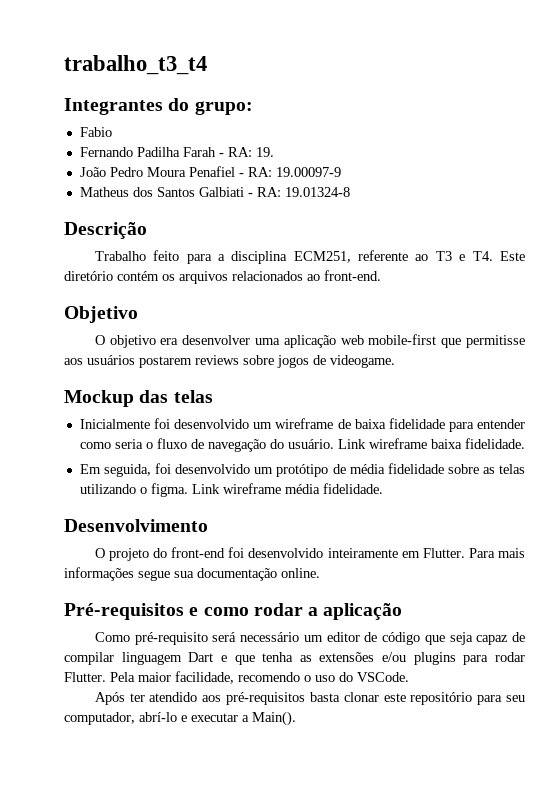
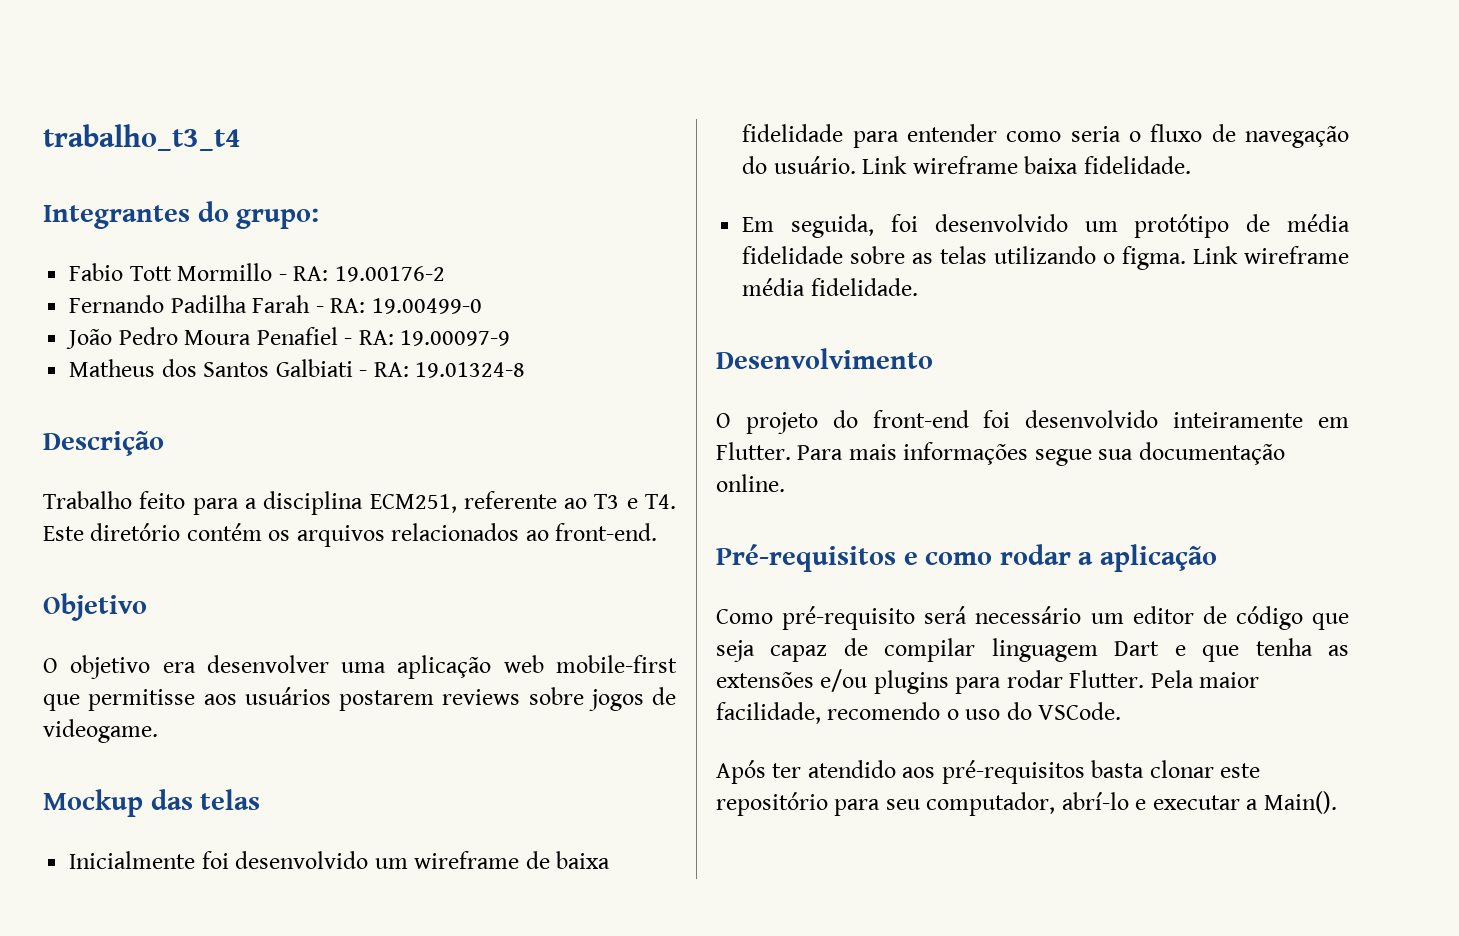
(112, 132) none -> [129,263,445,282] Tott Mormillo - RA: 19.00176-2
[255,147,274,157] 19. -> [371,298,482,314] 19.00499-0

